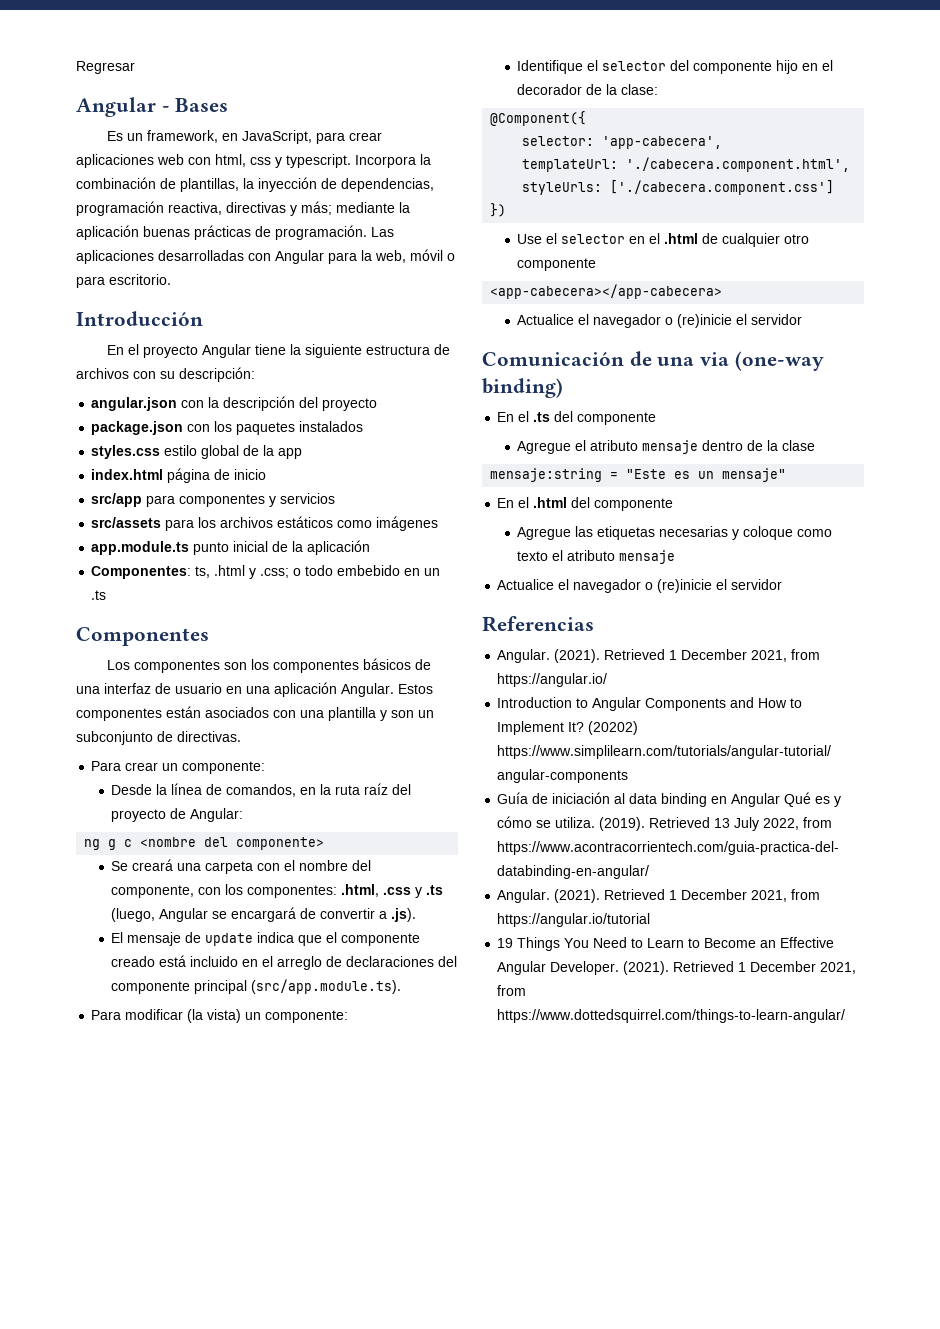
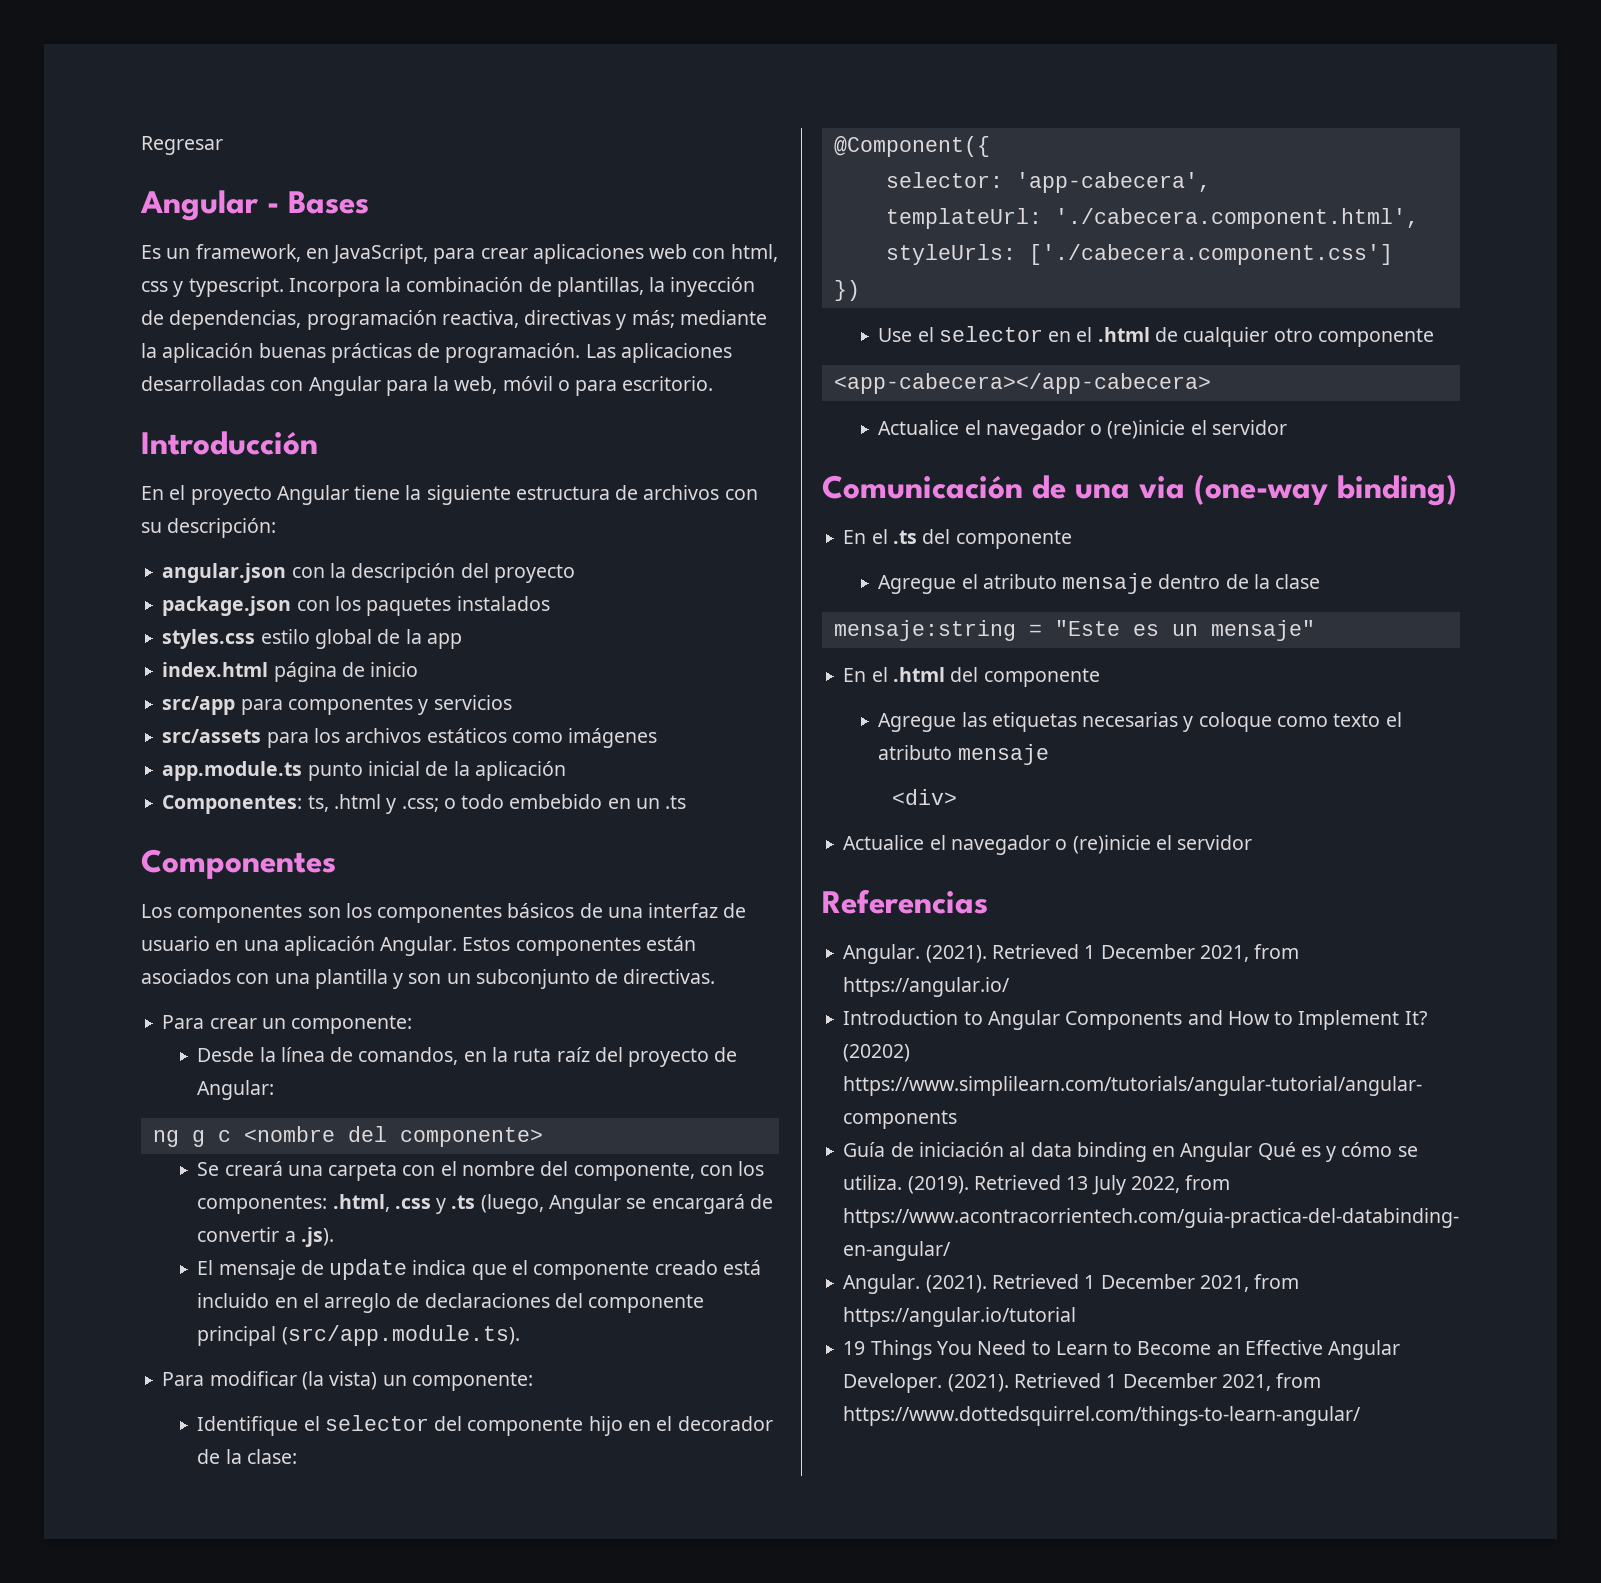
(676, 557) none -> [891,789,957,805] // <div>

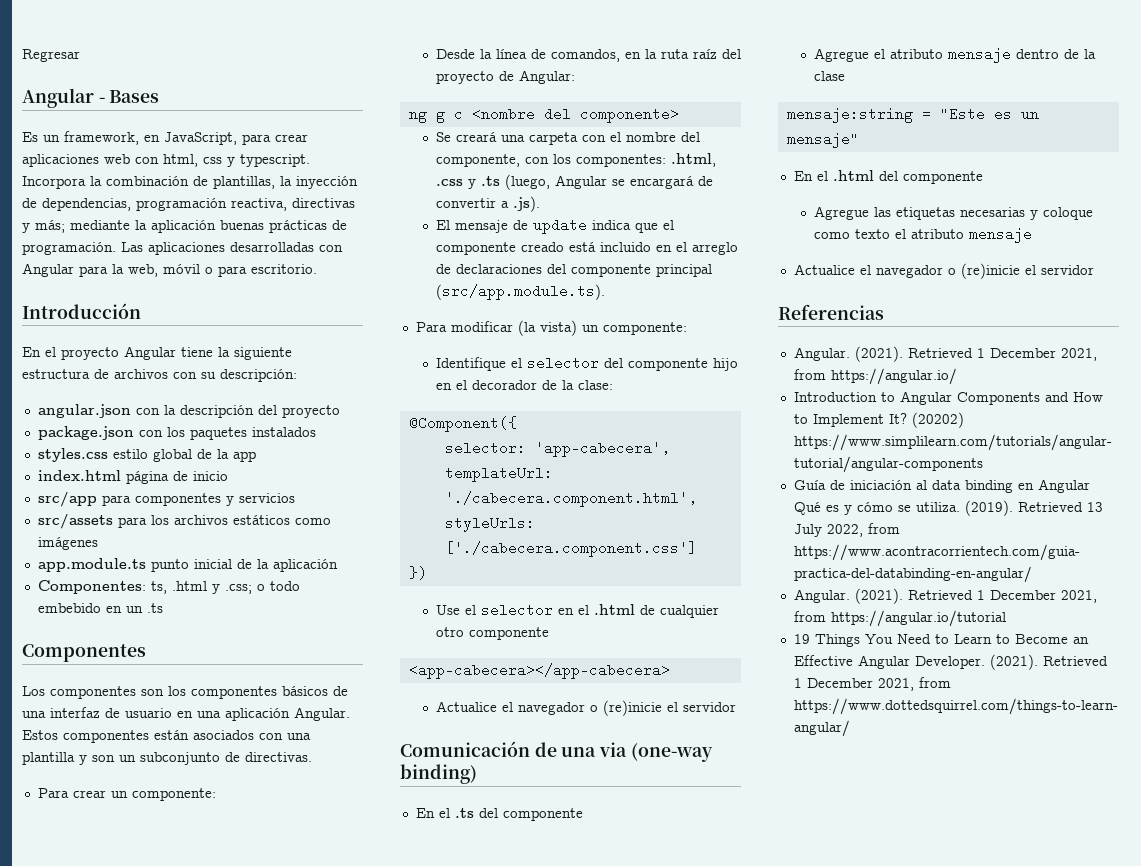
[891,789,957,805] // <div> -> (1032, 235) none

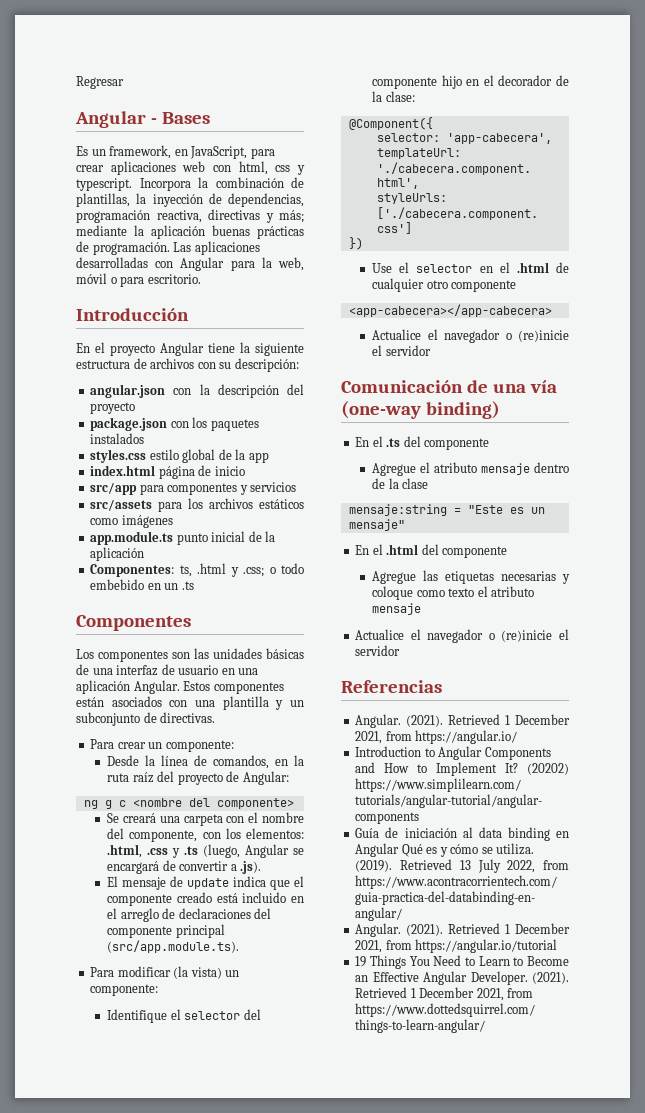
[168,686,328,699] los componentes básicos -> [194,648,304,659] las unidades básicas
[92,755,115,762] son -> (284, 705) none
[575,154,666,167] componentes: -> [245,828,304,839] elementos:
[599,742,628,757] via -> [529,380,557,393] vía

